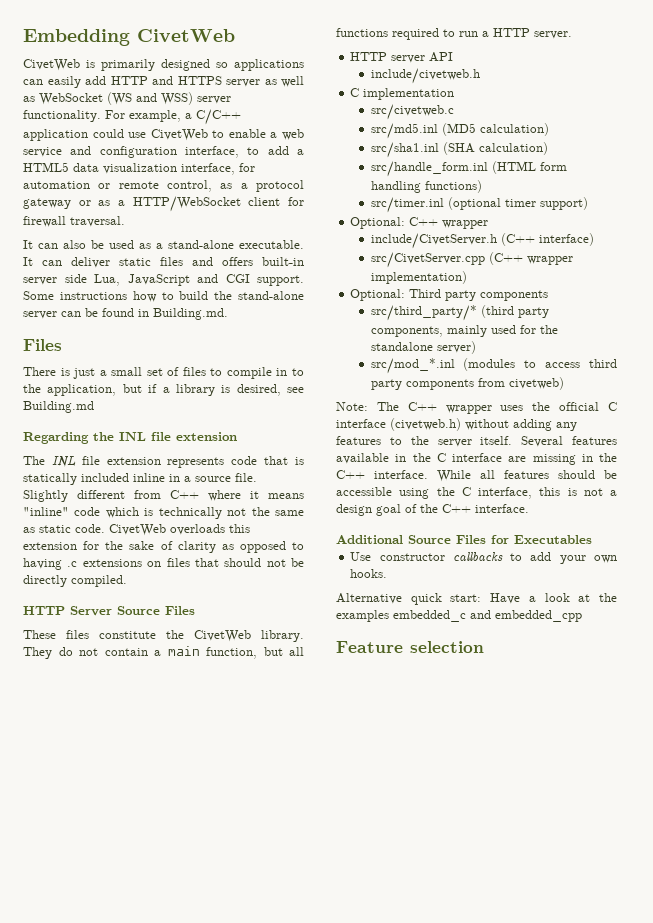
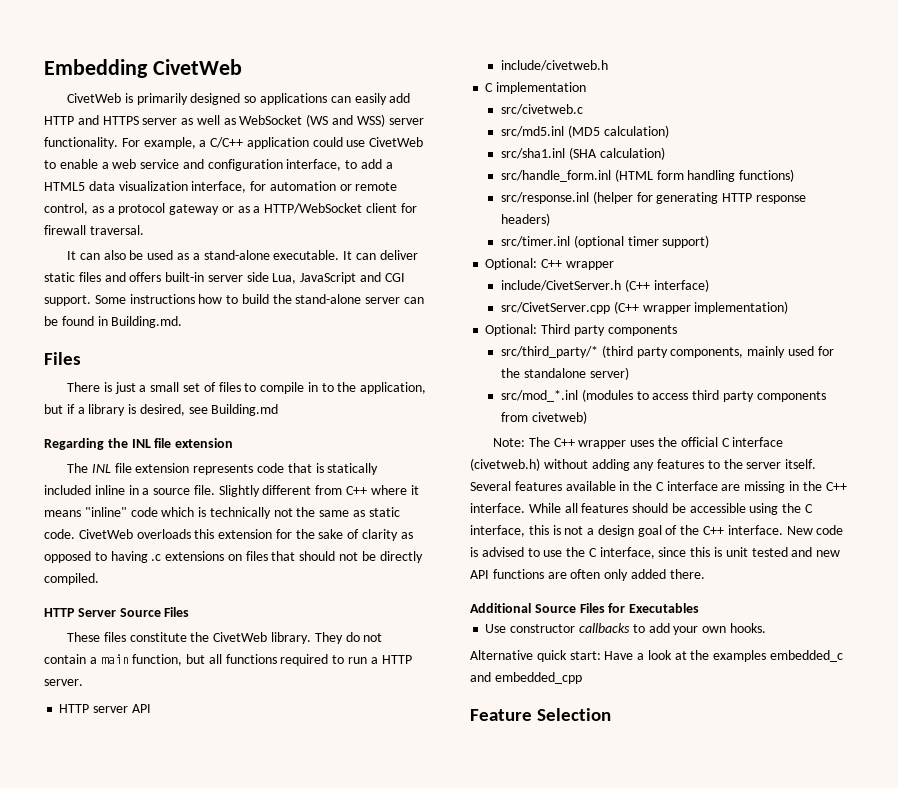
(482, 186) none -> [501,191,806,204] [501,213,551,226] // src/response.inl (helper for generating HTTP response headers)
(529, 508) none -> [786,525,844,535] [470,547,841,559] [470,569,705,581] New code is advised to use the C interface, since this is unit tested and new API functions are often only added there.
[410,641,484,653] selection -> [537,708,612,721] Selection

